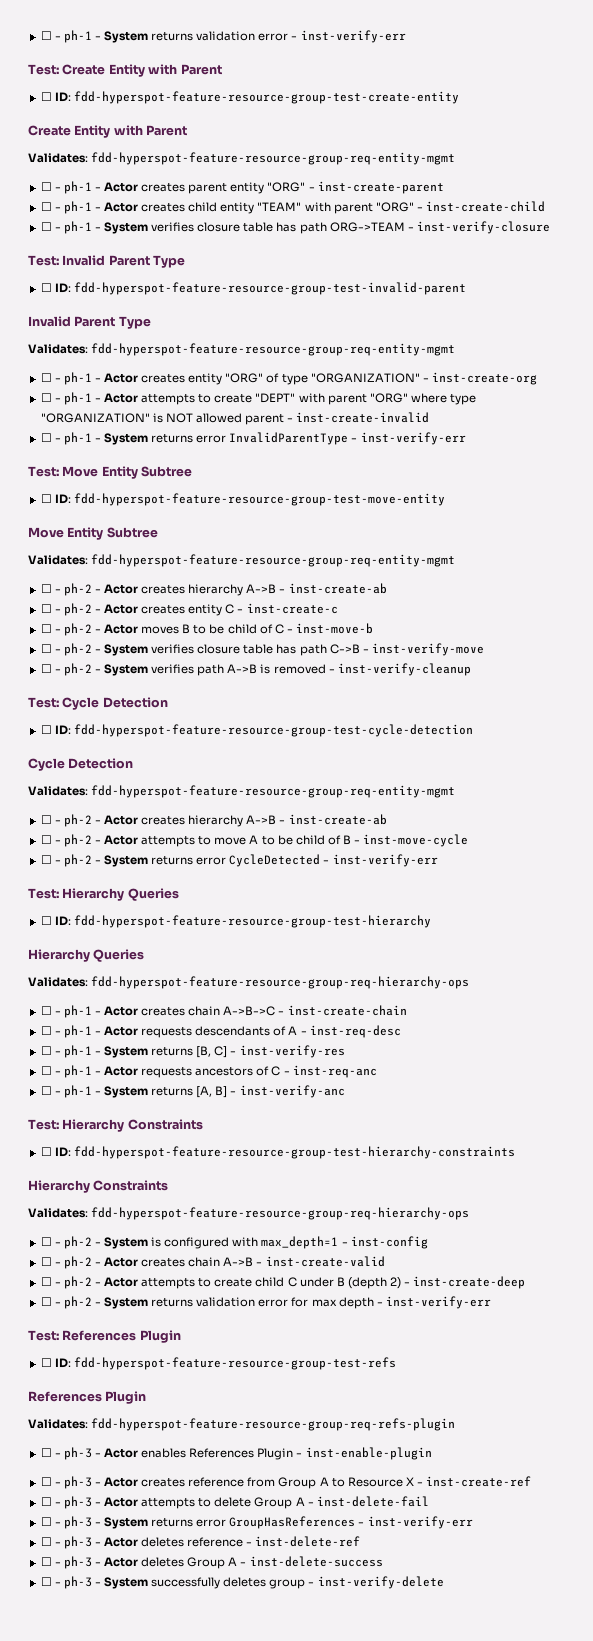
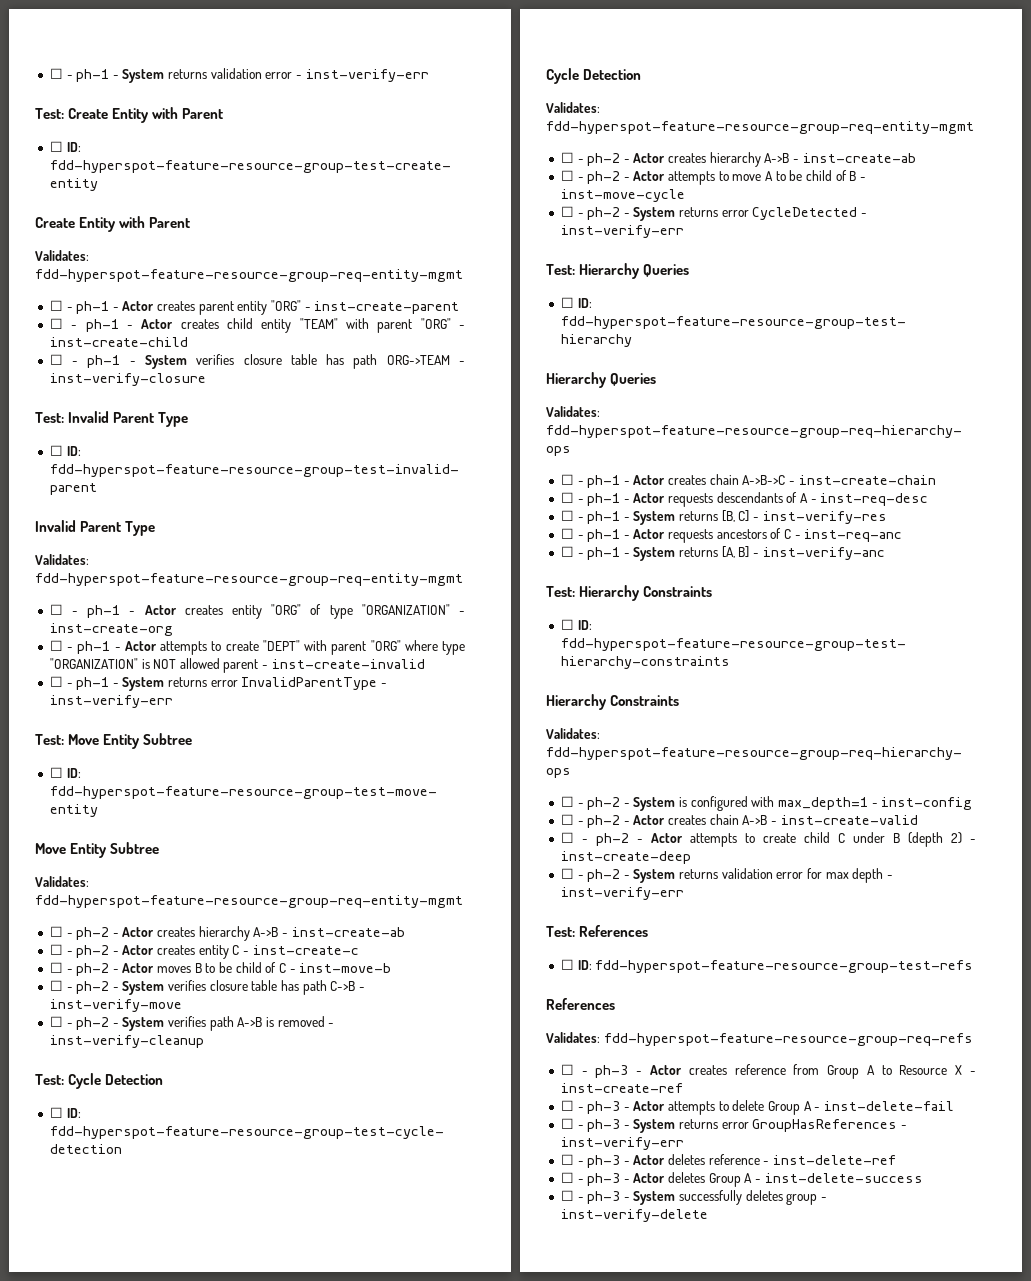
[139,1330,181,1343] Plugin -> (649, 931) none
[105,1391,147,1404] [28,1418,456,1431] [40,1447,432,1460] Plugin // Validates: fdd-hyperspot-feature-resource-group-req-refs-plugin // ☐ - ph-3 - Actor enables References Plugin - inst-enable-plugin -> [546,1032,973,1046] // Validates: fdd-hyperspot-feature-resource-group-req-refs

